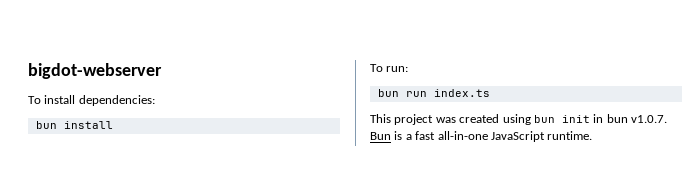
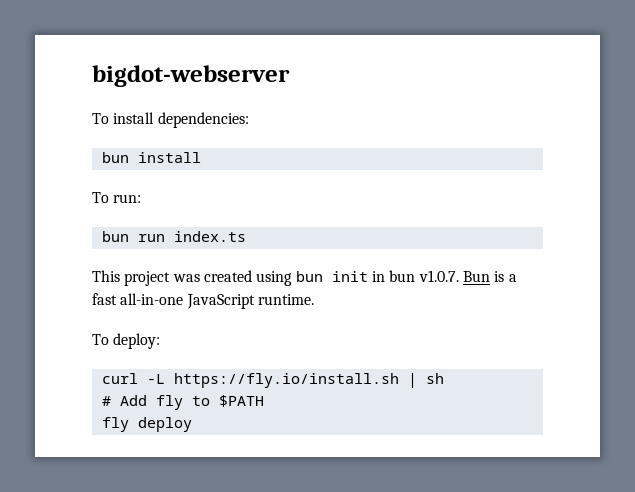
(593, 135) none -> [92,333,161,349] [101,373,444,388] [101,395,264,410] [101,417,192,432] // To deploy: // curl -L https://fly.io/install.sh | sh // # Add fly to $PATH // fly deploy

